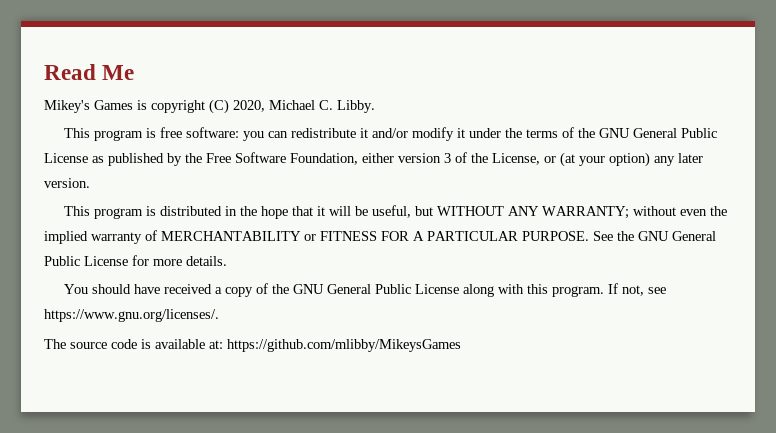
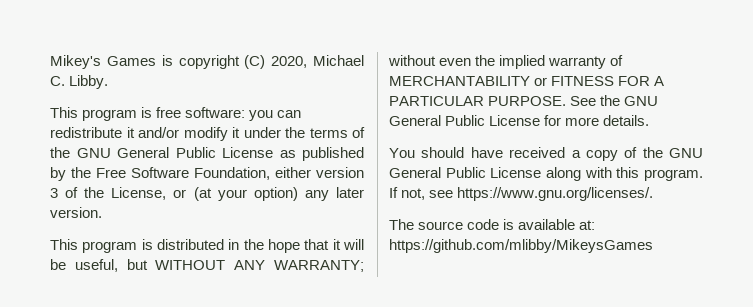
[44,64,135,80] Read Me // -> (50, 62) none

